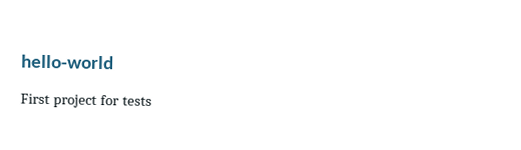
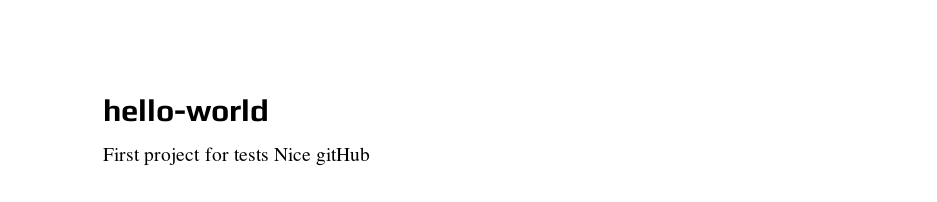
(152, 101) none -> [274,147,371,166] Nice gitHub

